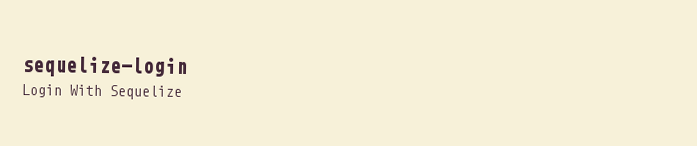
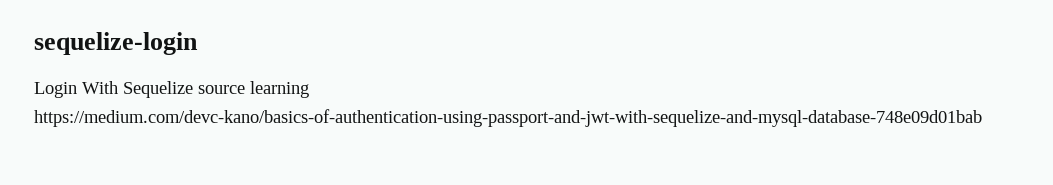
(182, 92) none -> [198,81,309,98] [34,109,982,127] source learning https://medium.com/devc-kano/basics-of-authentication-using-passport-and-jwt-with-sequelize-and-mysql-database-748e09d01bab

